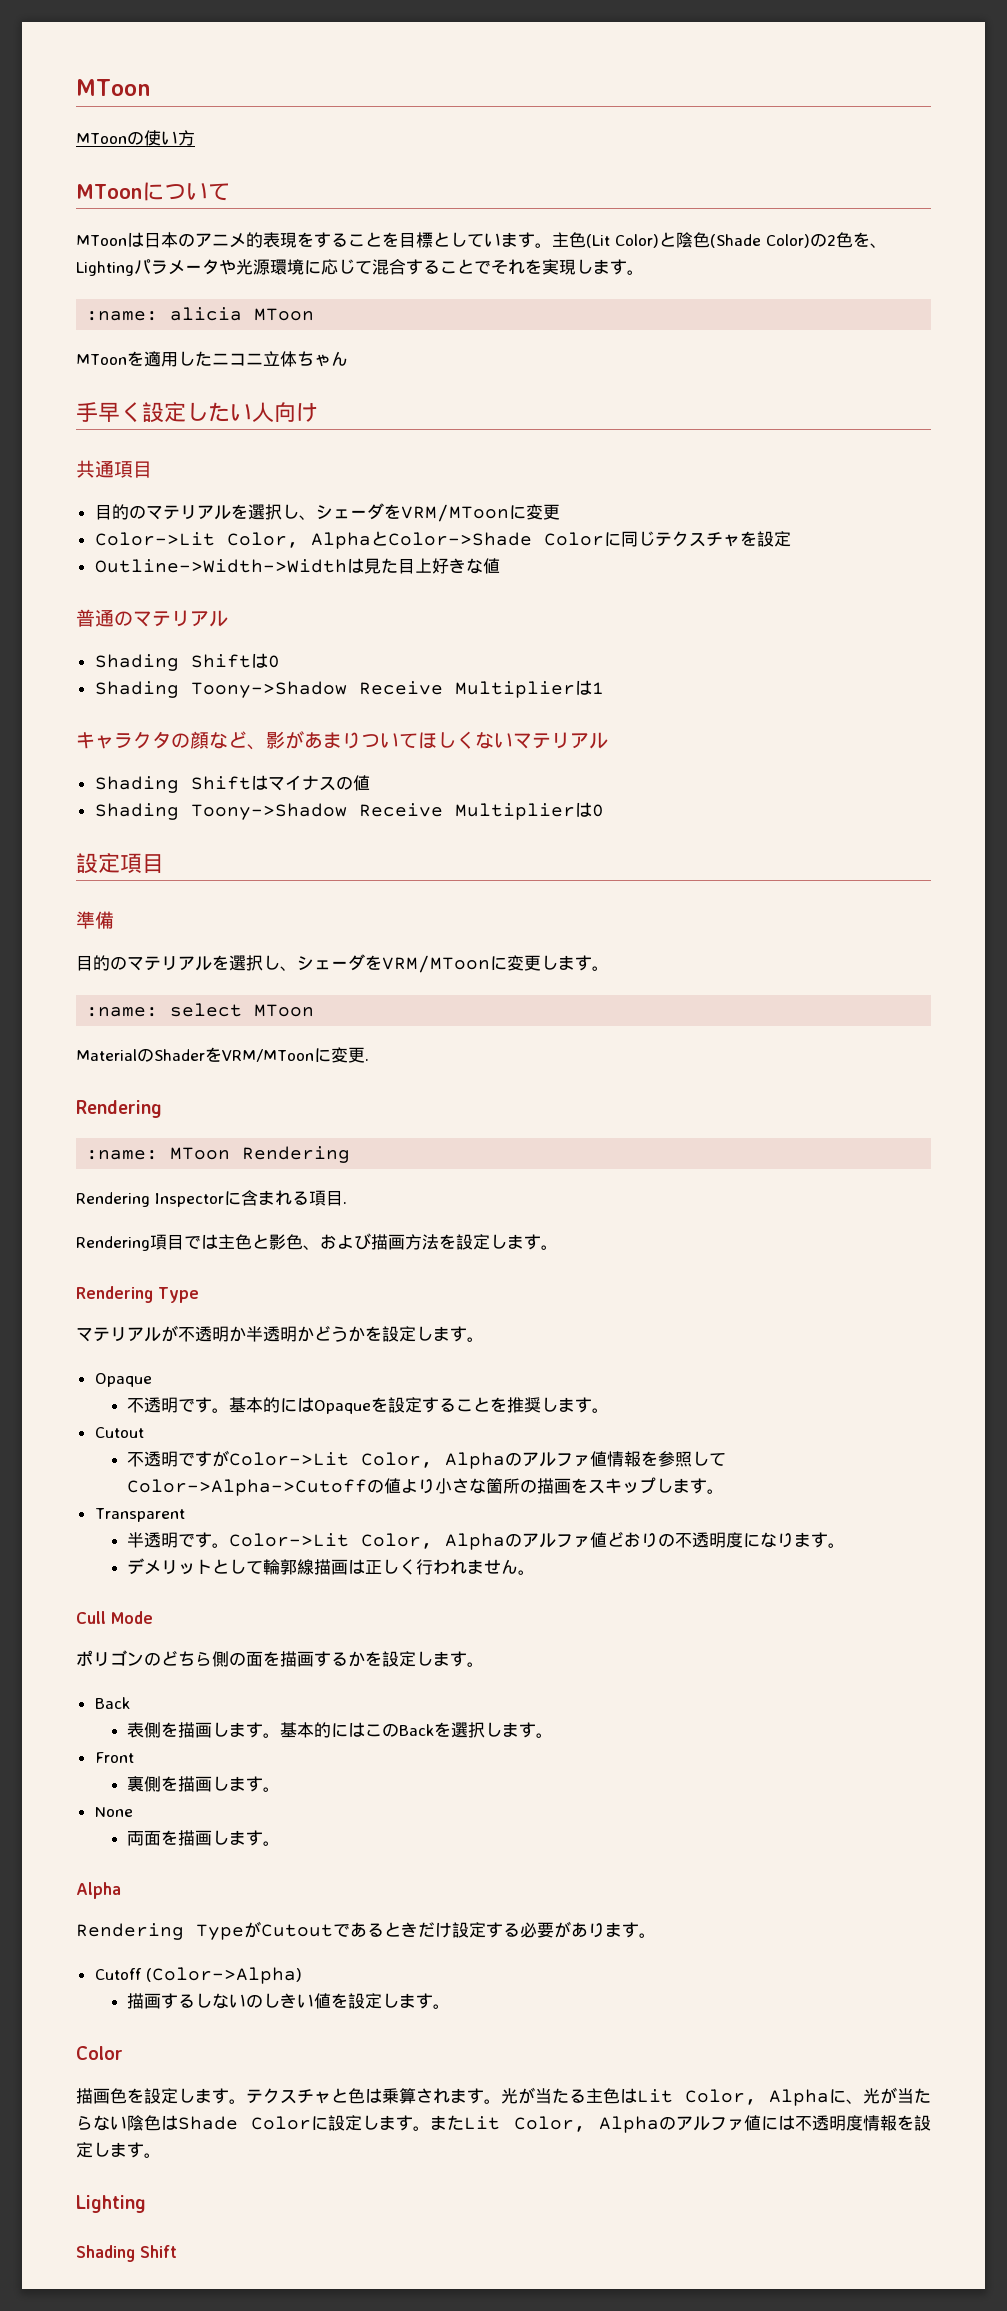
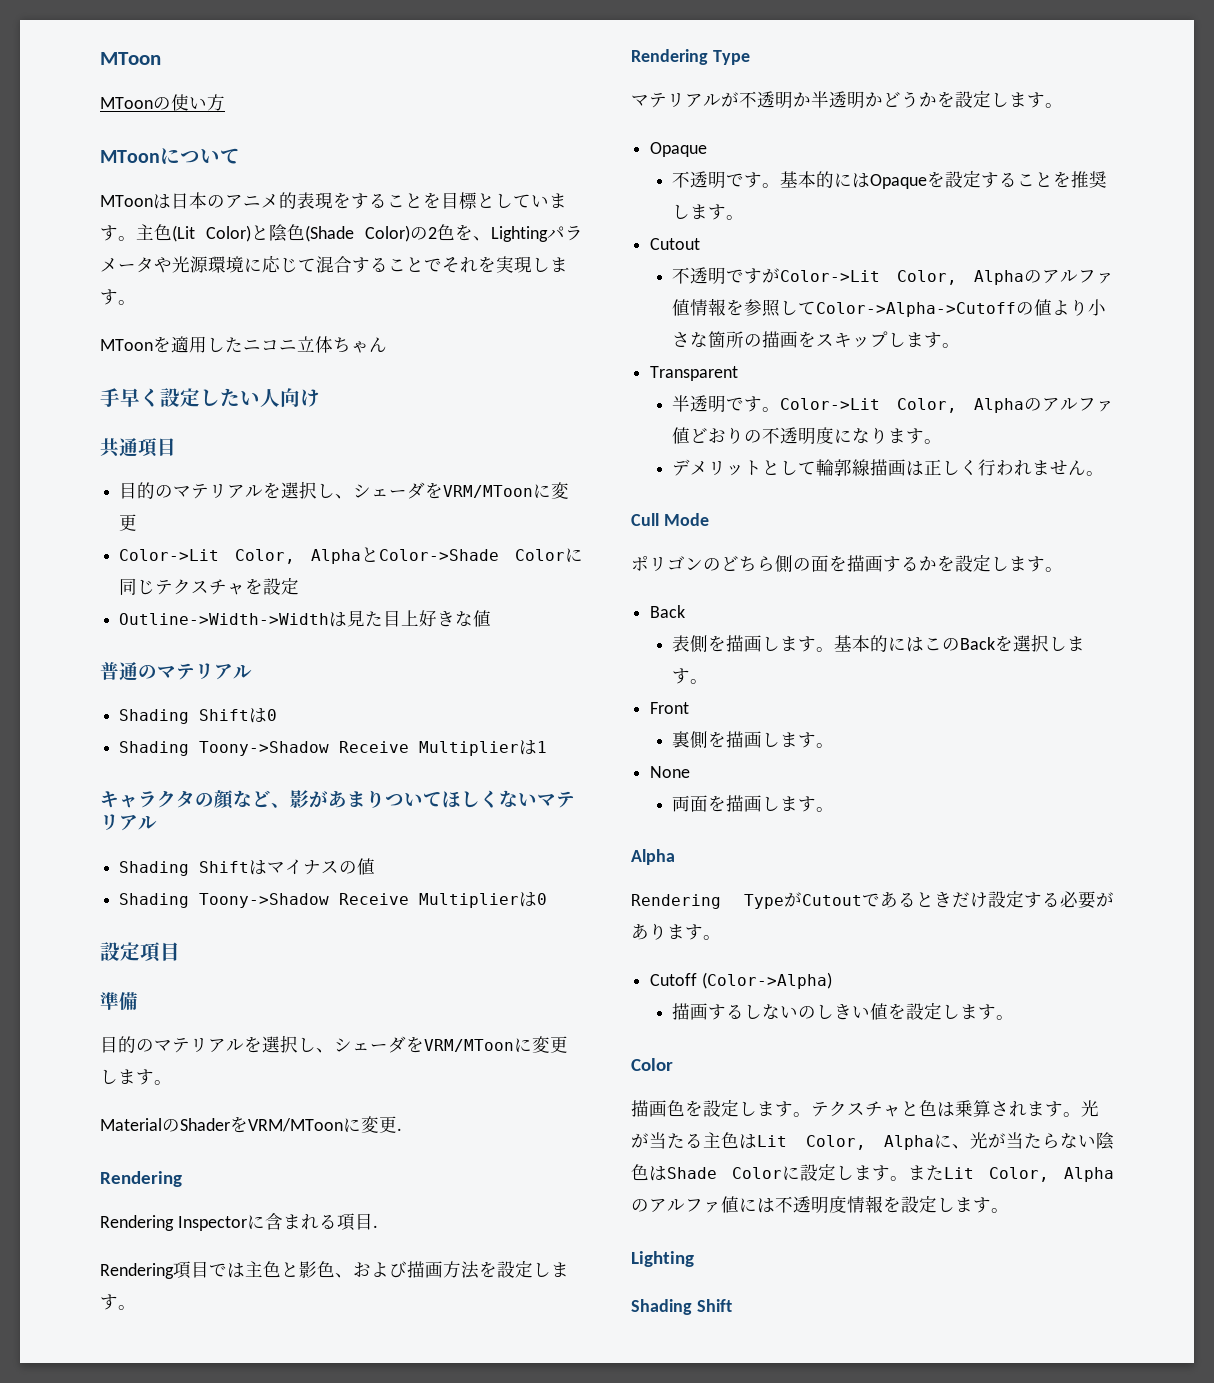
[86,307,315,321] // :name: alicia MToon -> (136, 302) none
[86,1003,315,1017] // :name: select MToon -> (172, 1082) none
[86,1146,351,1163] // :name: MToon Rendering -> (182, 1179) none

